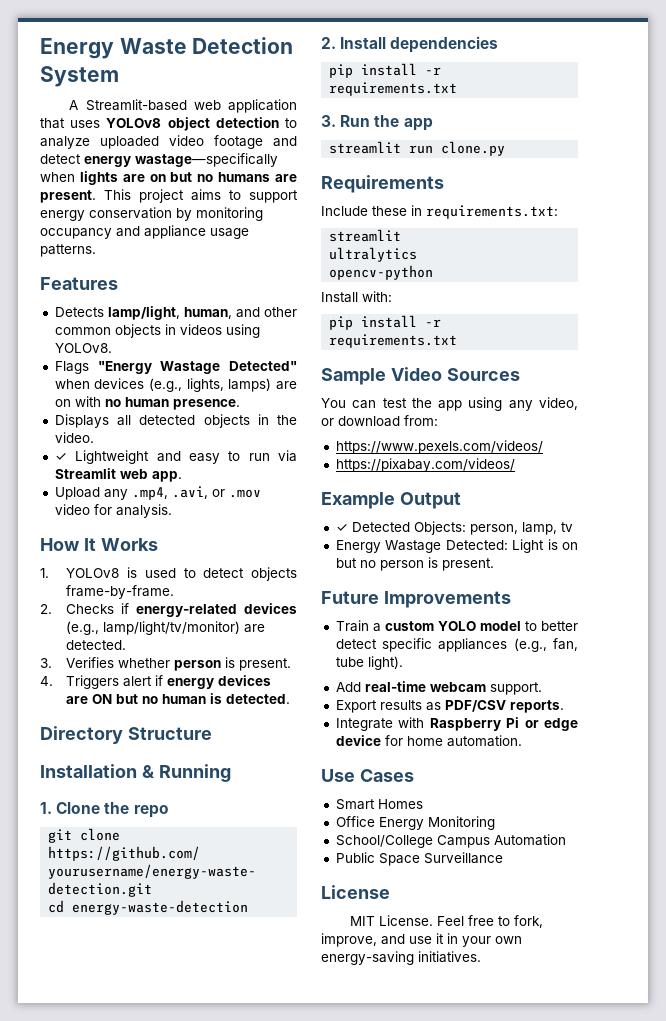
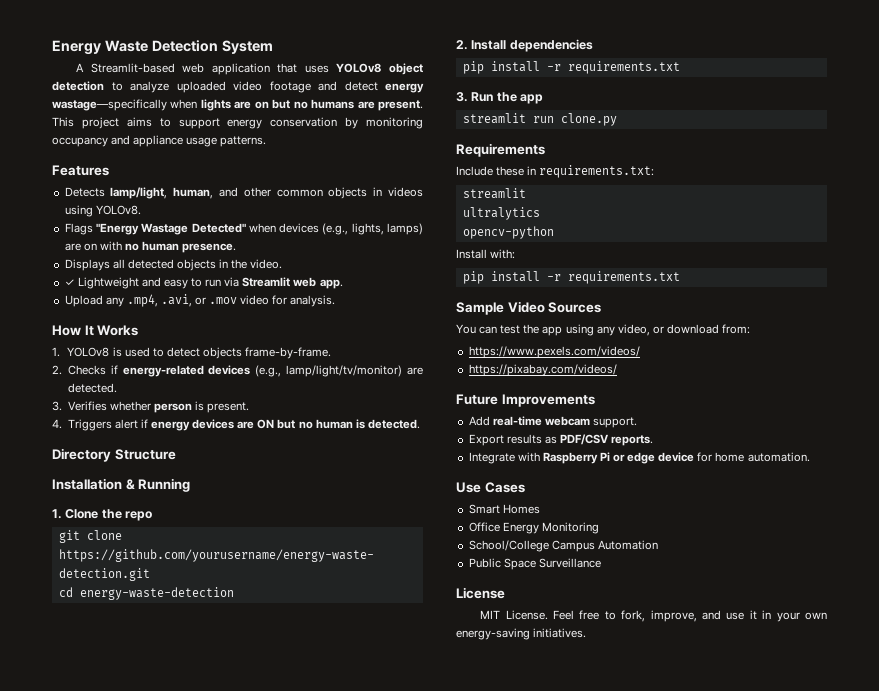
[321,492,461,509] [335,521,573,535] [335,539,578,553] [335,557,494,571] [321,591,511,608] [335,620,578,632] [335,638,578,652] [335,656,403,670] Example Output // ✓ Detected Objects: person, lamp, tv // Energy Wastage Detected: Light is on but no person is present. // Future Improvements // Train a custom YOLO model to better detect specific appliances (e.g., fan, tube light). -> [456,394,595,407] Future Improvements

